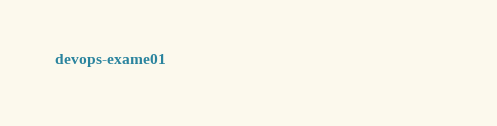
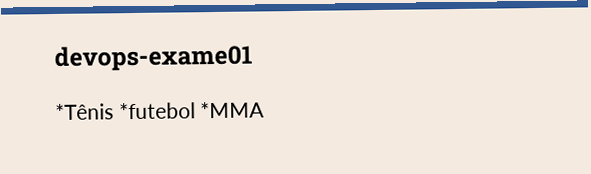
(166, 60) none -> [55,101,266,120] // *Tênis *futebol *MMA

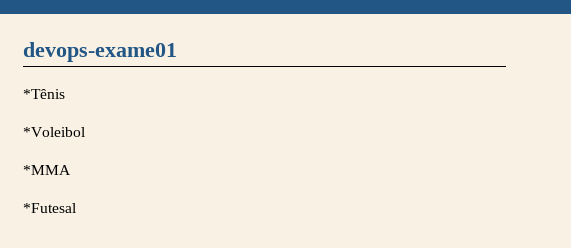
[118,102,196,120] *futebol -> [23,127,85,137] // *Voleibol //
(266, 110) none -> [23,203,76,213] // *Futesal

